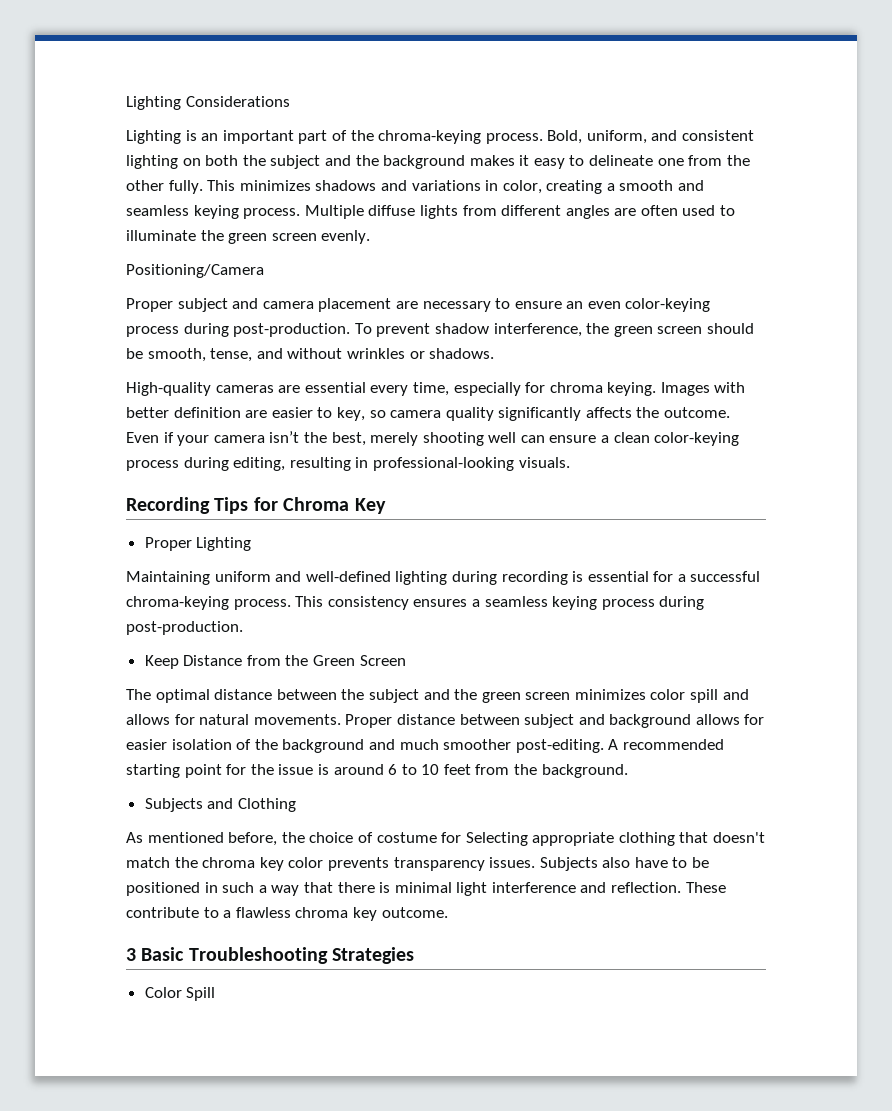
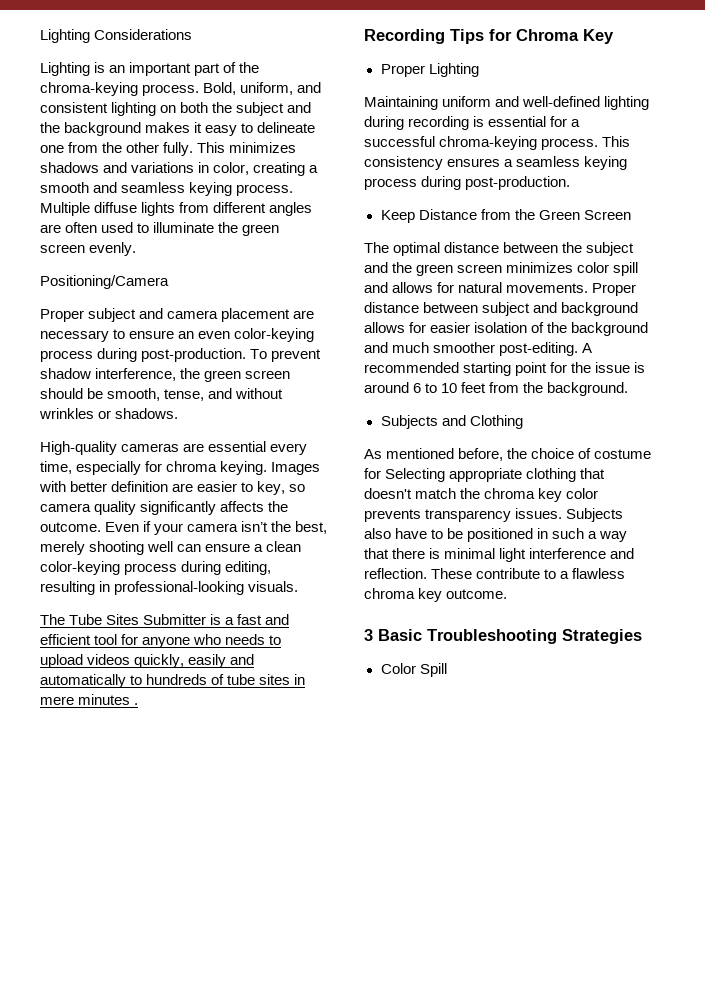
(570, 462) none -> [40,614,290,625] [40,634,282,648] [40,654,255,668] [40,674,306,688] [40,694,139,705] // The Tube Sites Submitter is a fast and efficient tool for anyone who needs to upload videos quickly, easily and automatically to hundreds of tube sites in mere minutes .

